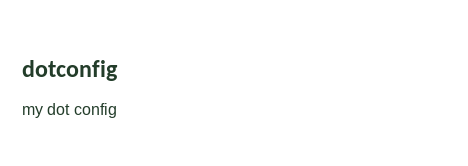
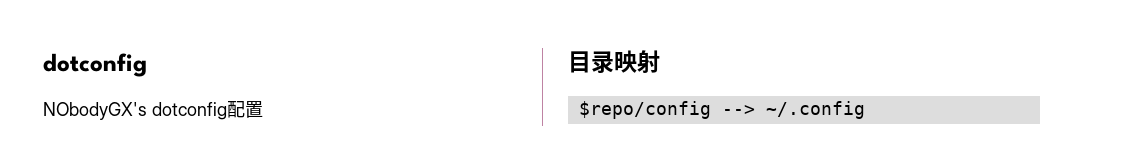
[22,103,117,118] my dot config -> [43,101,263,120] [568,50,660,74] [578,101,865,119] NObodyGX's dotconfig配置 // 目录映射 // $repo/config --> ~/.config

